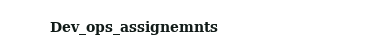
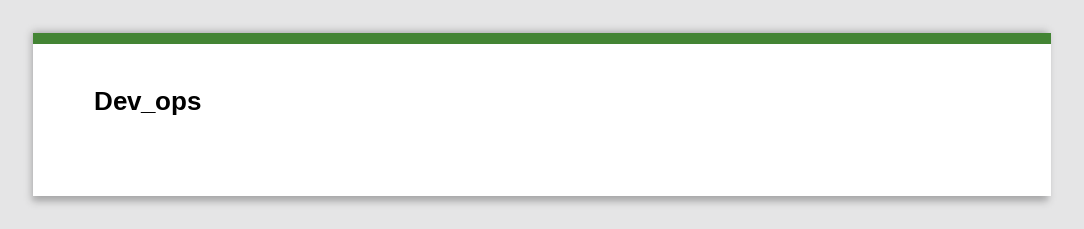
[50,21,218,35] Dev_ops_assignemnts -> [94,92,201,115] Dev_ops

